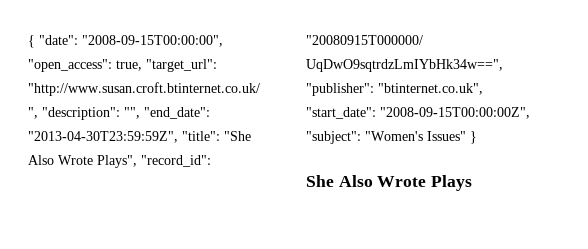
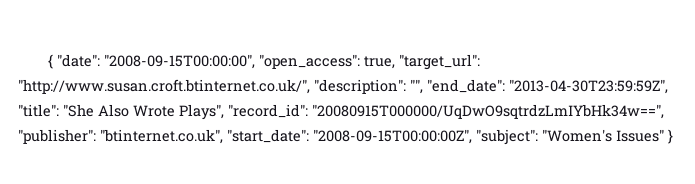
[306,175,473,191] // She Also Wrote Plays -> (673, 136) none

